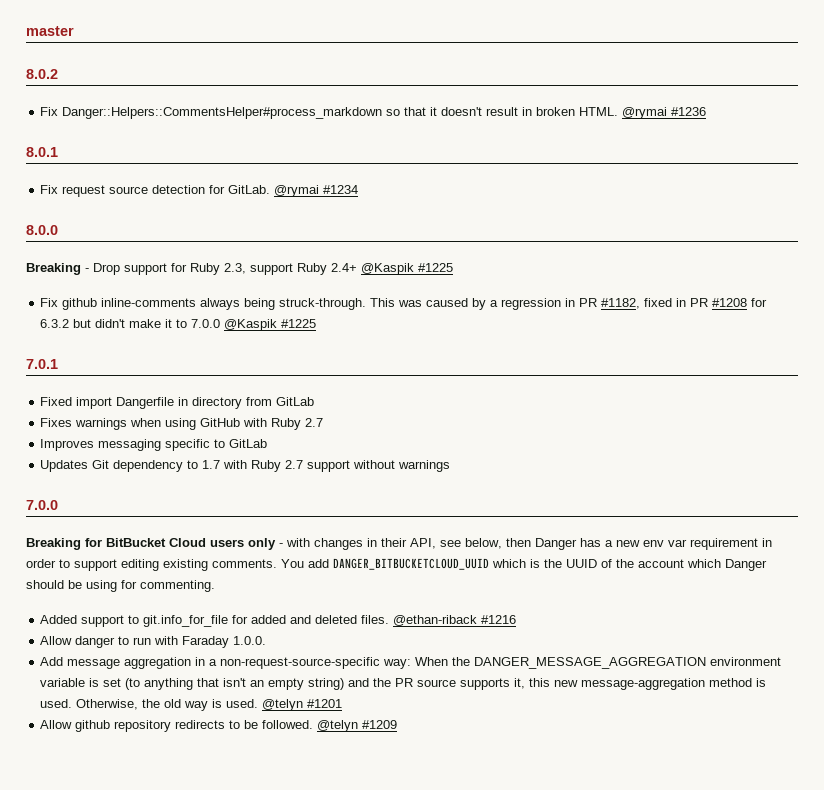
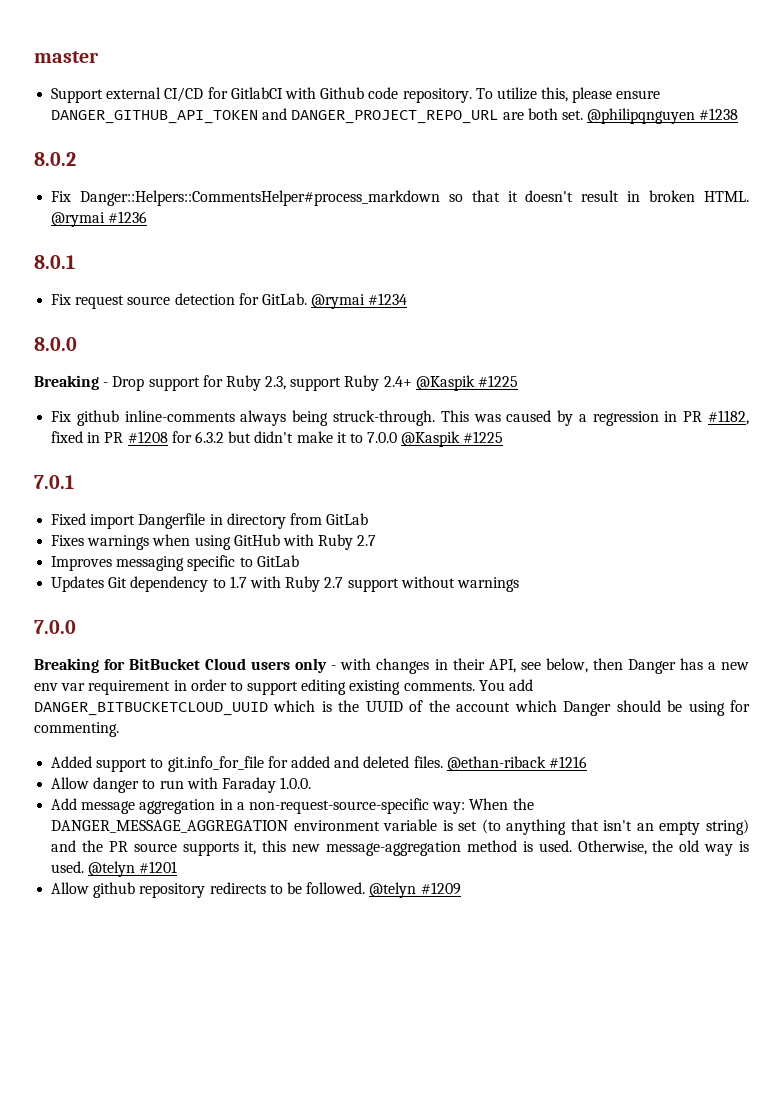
(74, 31) none -> [51,87,661,103] [51,108,739,124] // Support external CI/CD for GitlabCI with Github code repository. To utilize this, please ensure DANGER_GITHUB_API_TOKEN and DANGER_PROJECT_REPO_URL are both set. @philipqnguyen #1238

